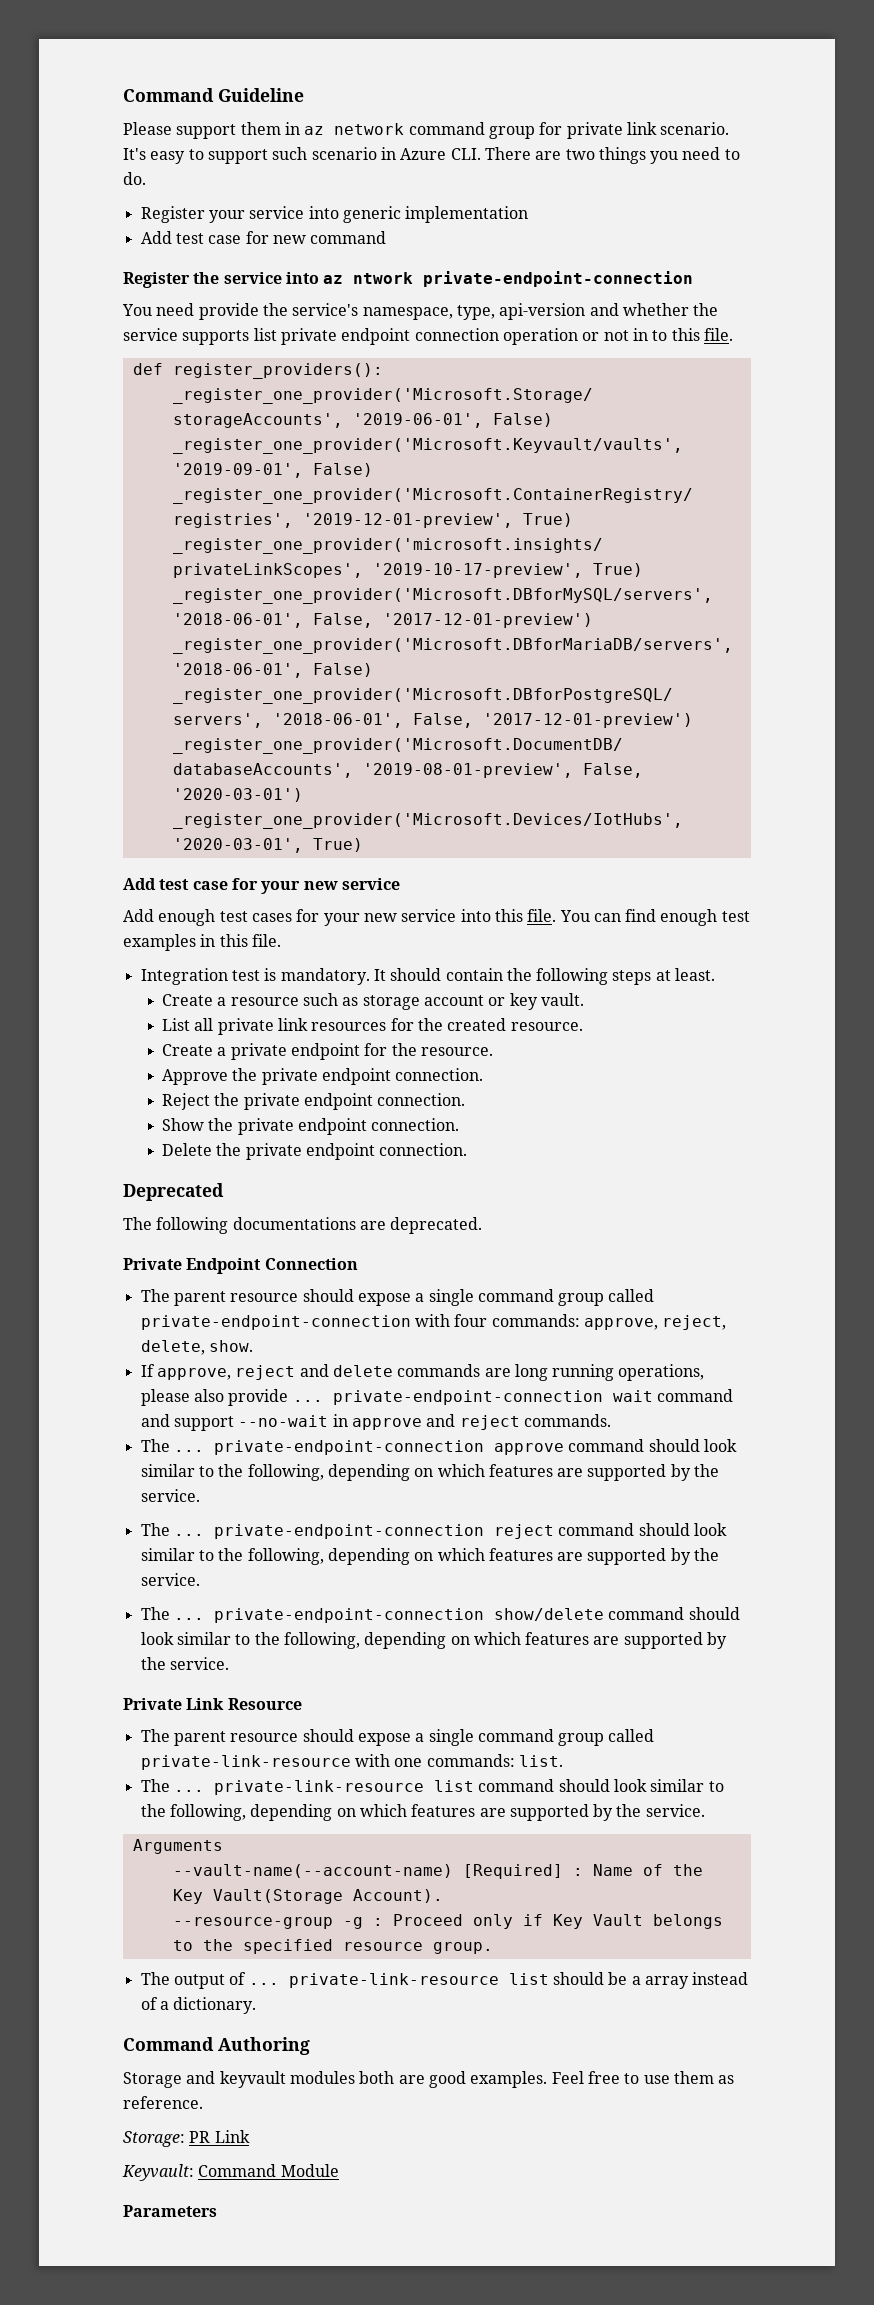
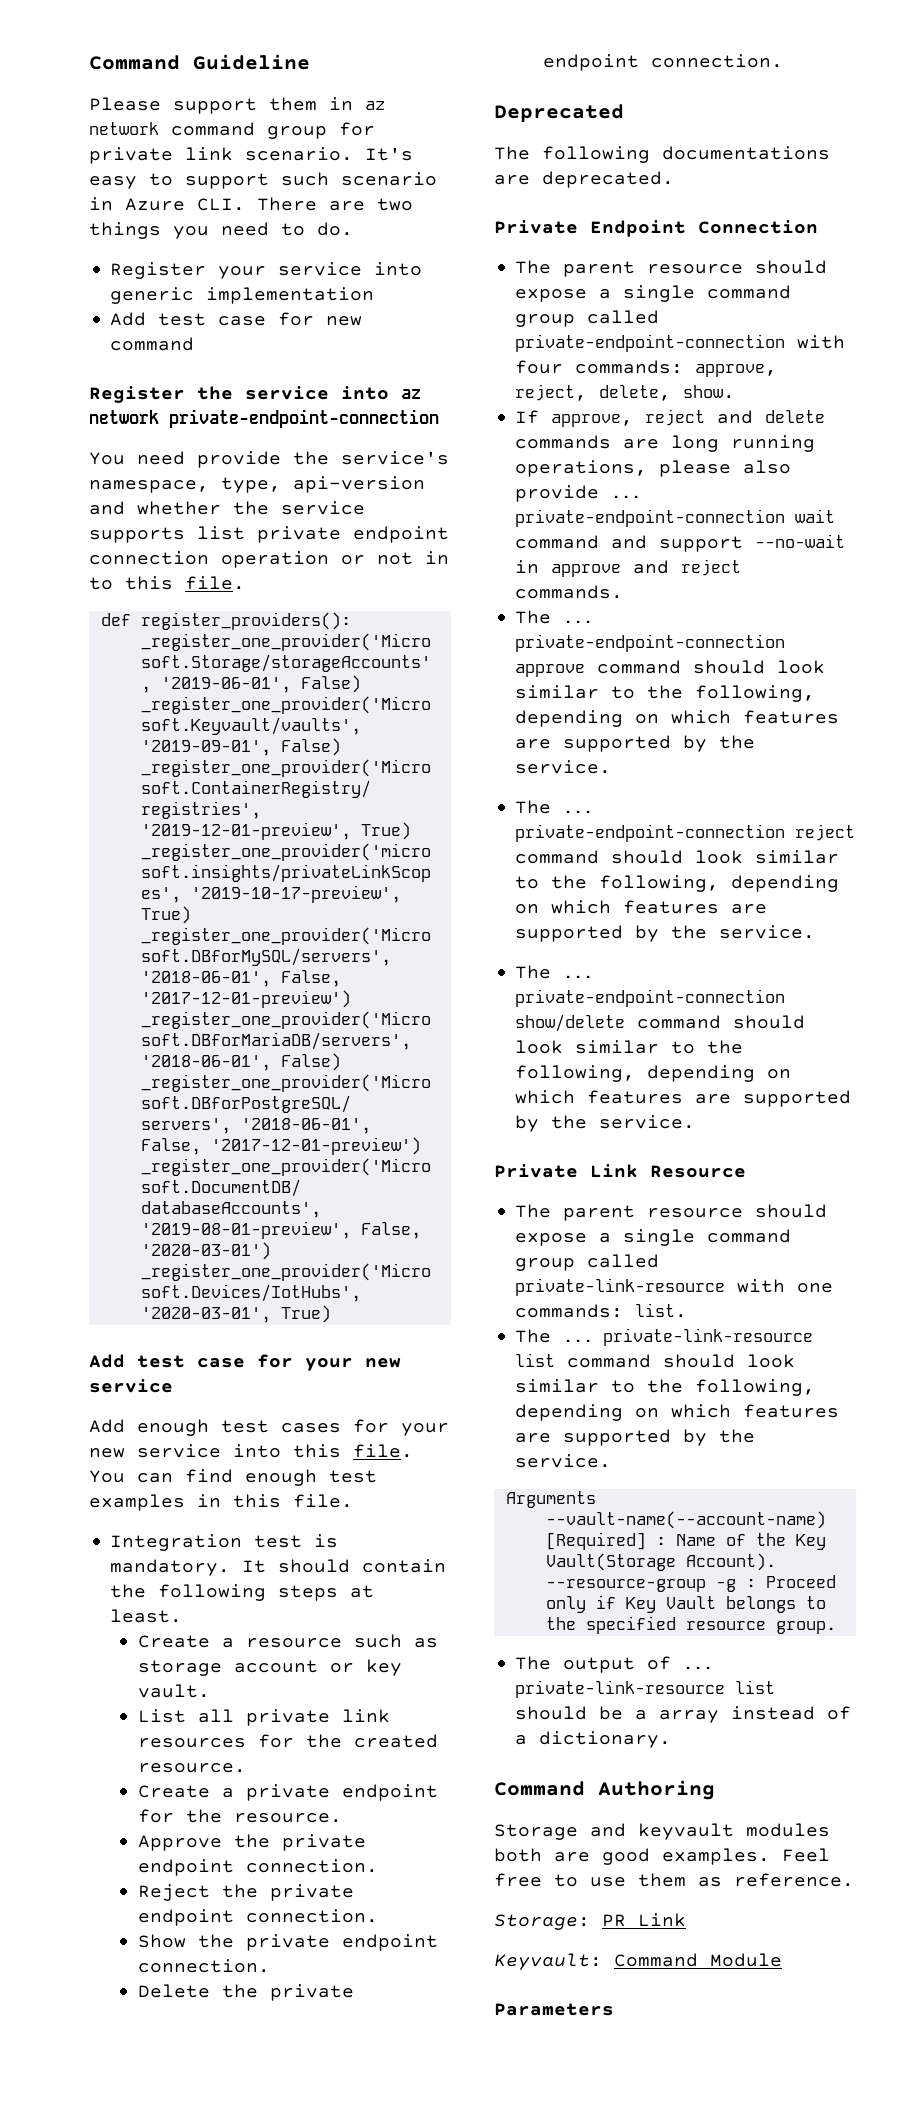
[353,272,414,284] ntwork -> [89,410,159,424] network

